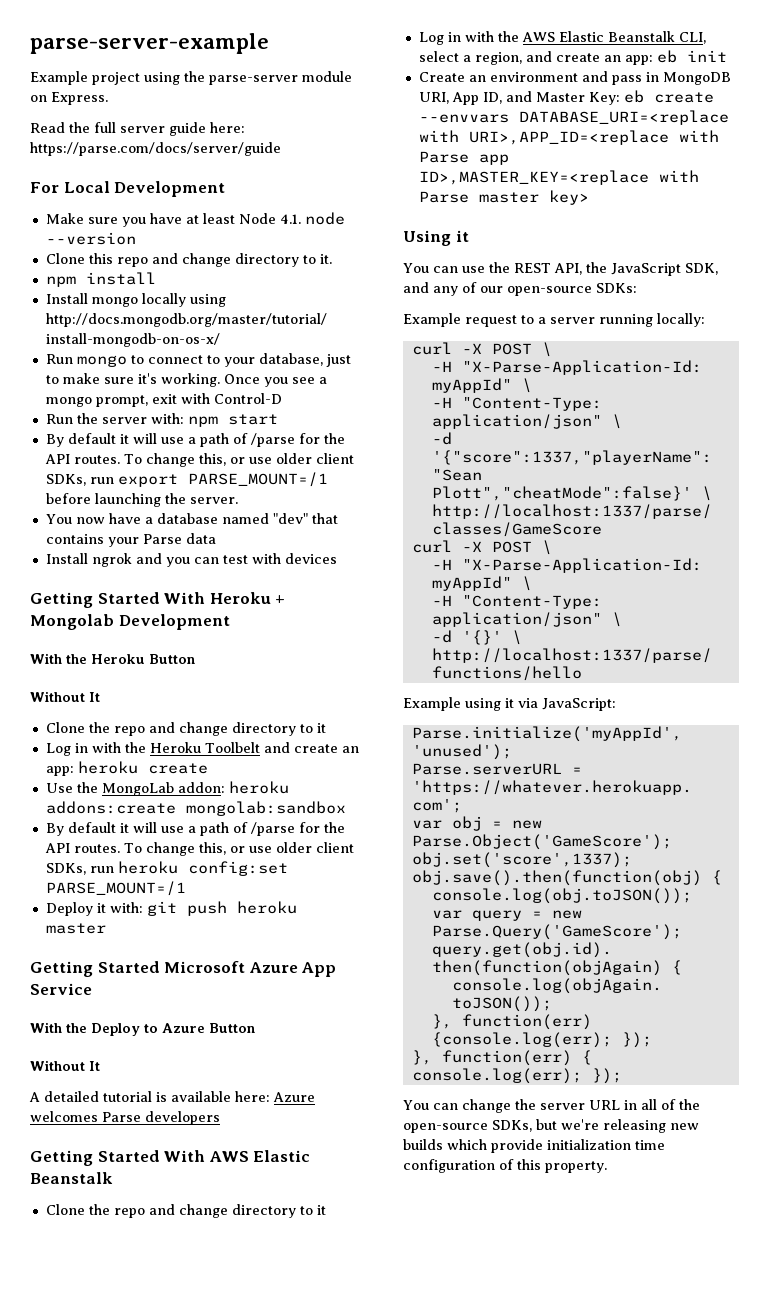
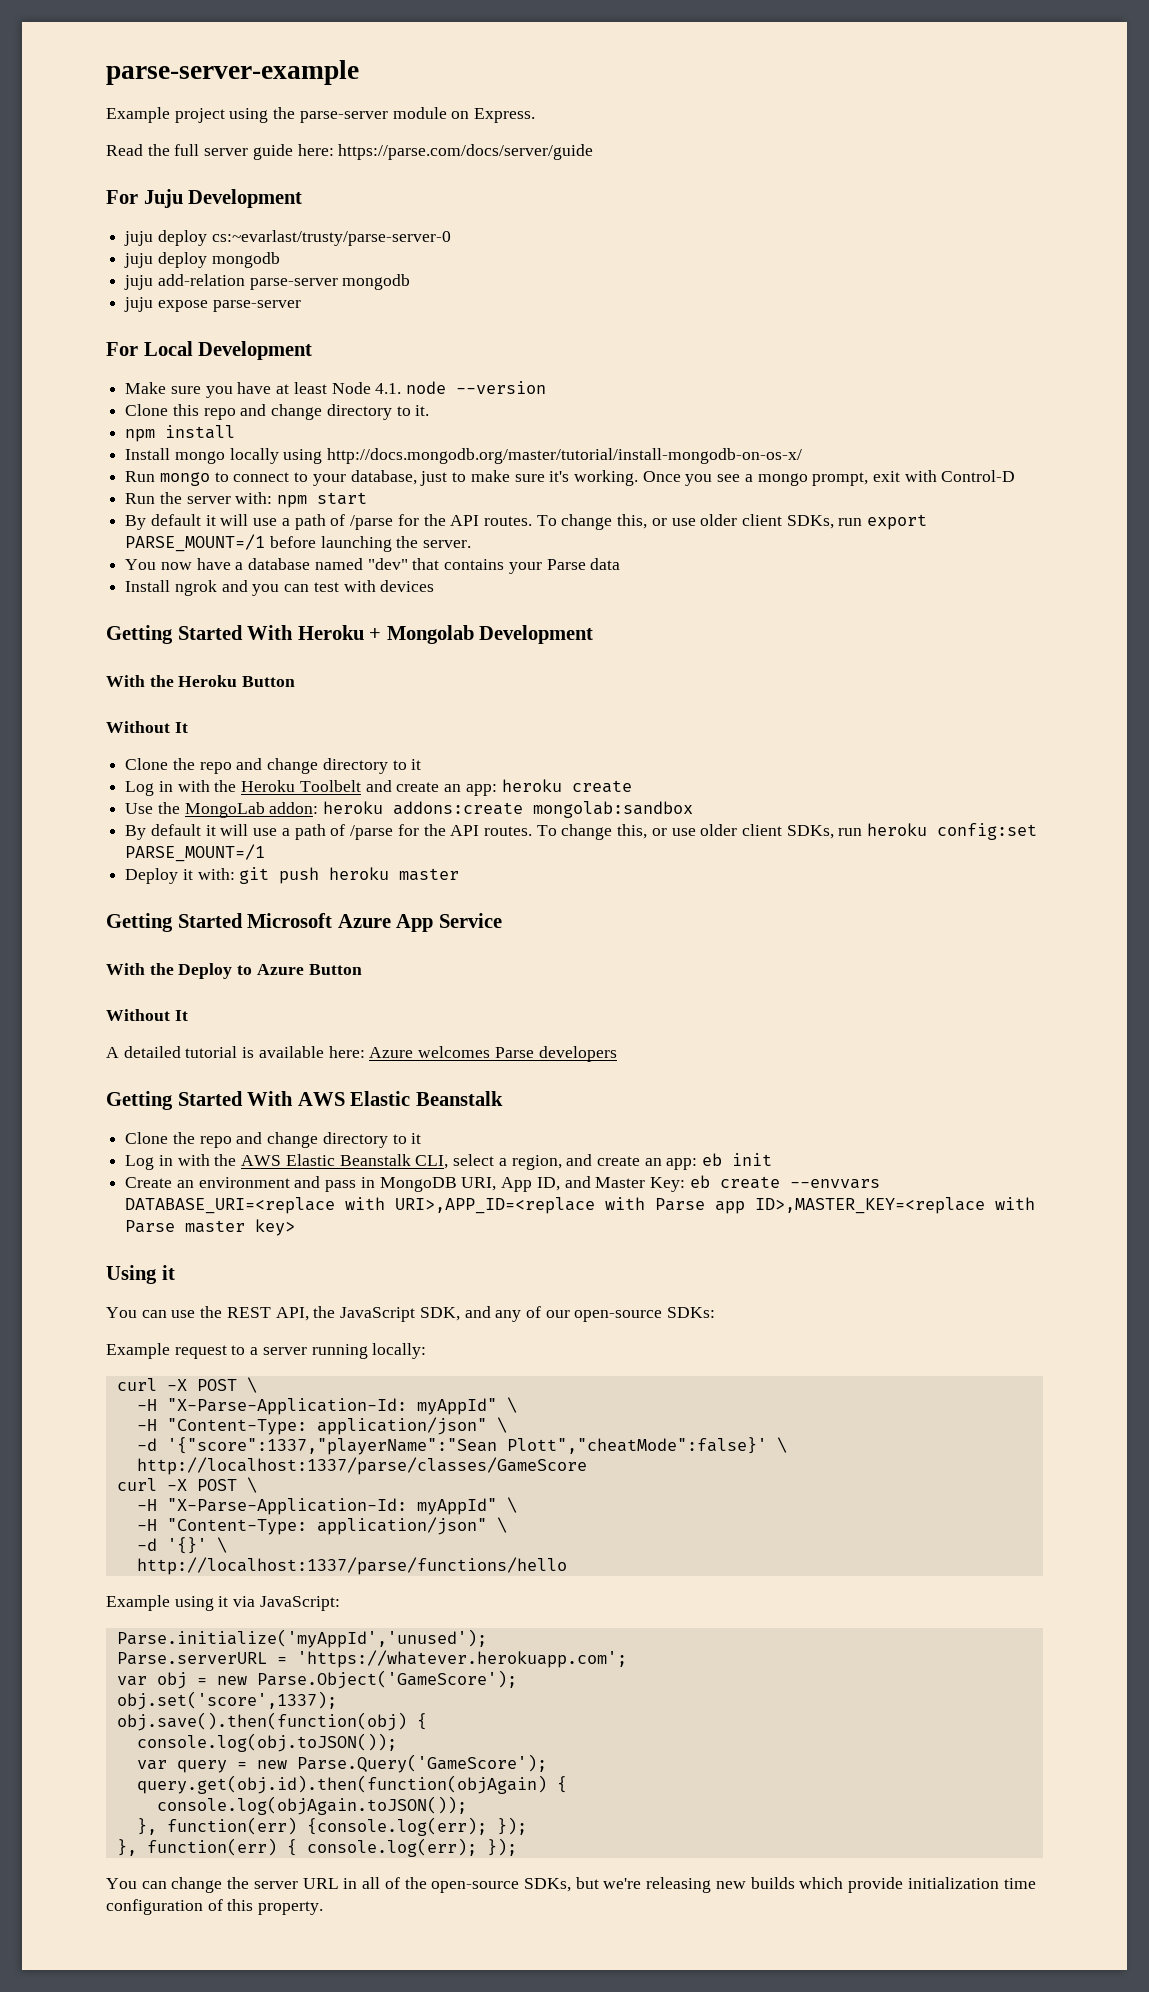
(281, 149) none -> [106,189,303,208] [124,230,451,246] [124,252,280,268] [124,274,411,290] [124,297,301,312] // For Juju Development // juju deploy cs:~evarlast/trusty/parse-server-0 // juju deploy mongodb // juju add-relation parse-server mongodb // juju expose parse-server

